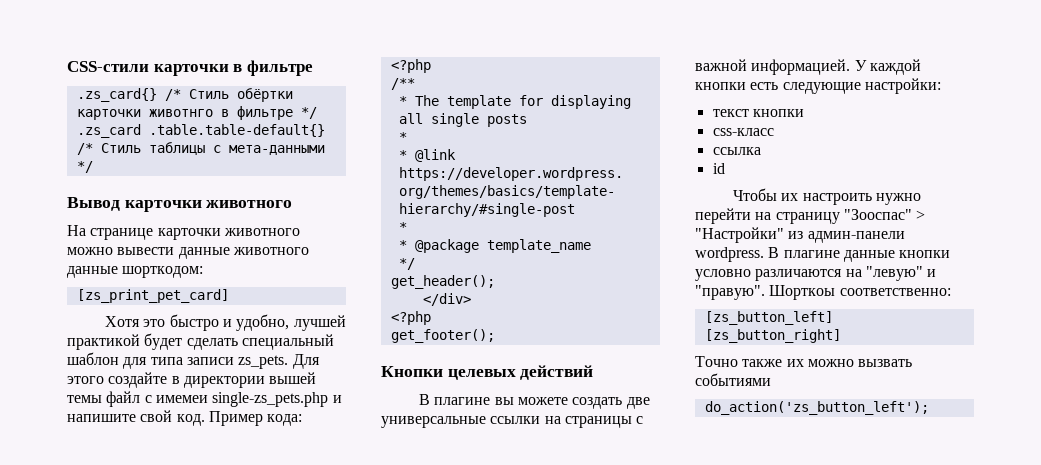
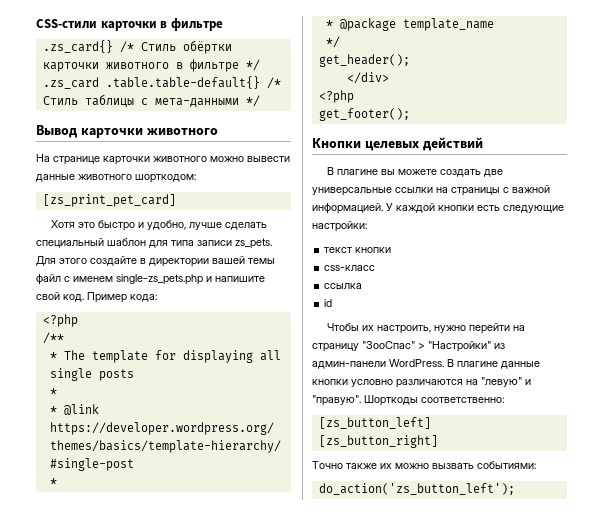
[148,109,213,117] животнго -> [105,62,169,69] животного
[67,266,118,278] данные -> (132, 177) none
[293,315,346,331] [67,333,183,350] лучшей практикой будет -> [189,222,223,230] лучше
[269,372,317,384] вышей -> [212,256,245,264] вашей
[155,395,208,403] имемеи -> [73,276,113,282] именем
[802,193,872,205] настроить -> [377,325,432,334] настроить,
[843,209,912,220] "Зооспас" -> [362,341,415,349] "ЗооСпас"
[695,247,764,262] wordpress. -> [389,359,444,367] WordPress.
[769,285,836,300] Шорткоы -> [364,395,418,406] Шорткоды
[695,373,771,386] событиями -> [477,461,536,469] событиями:

